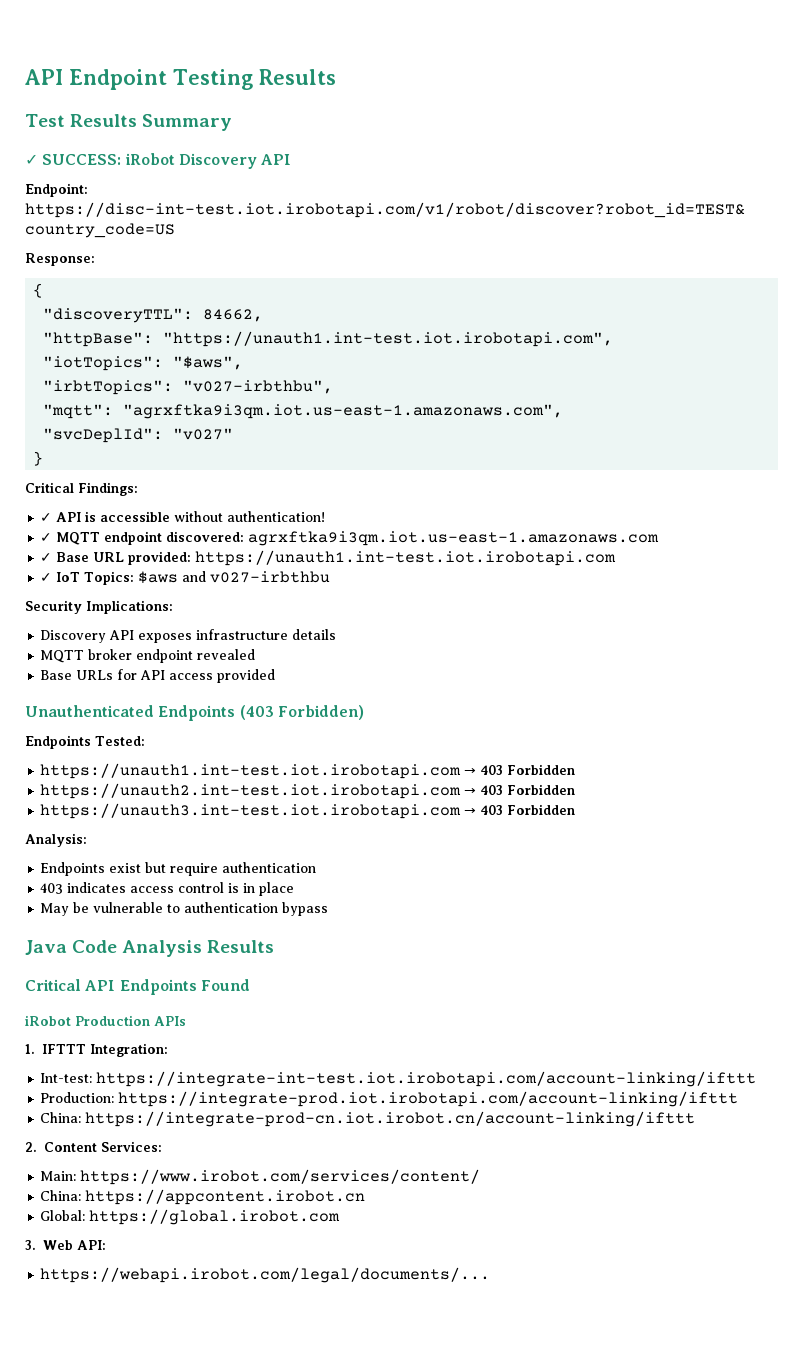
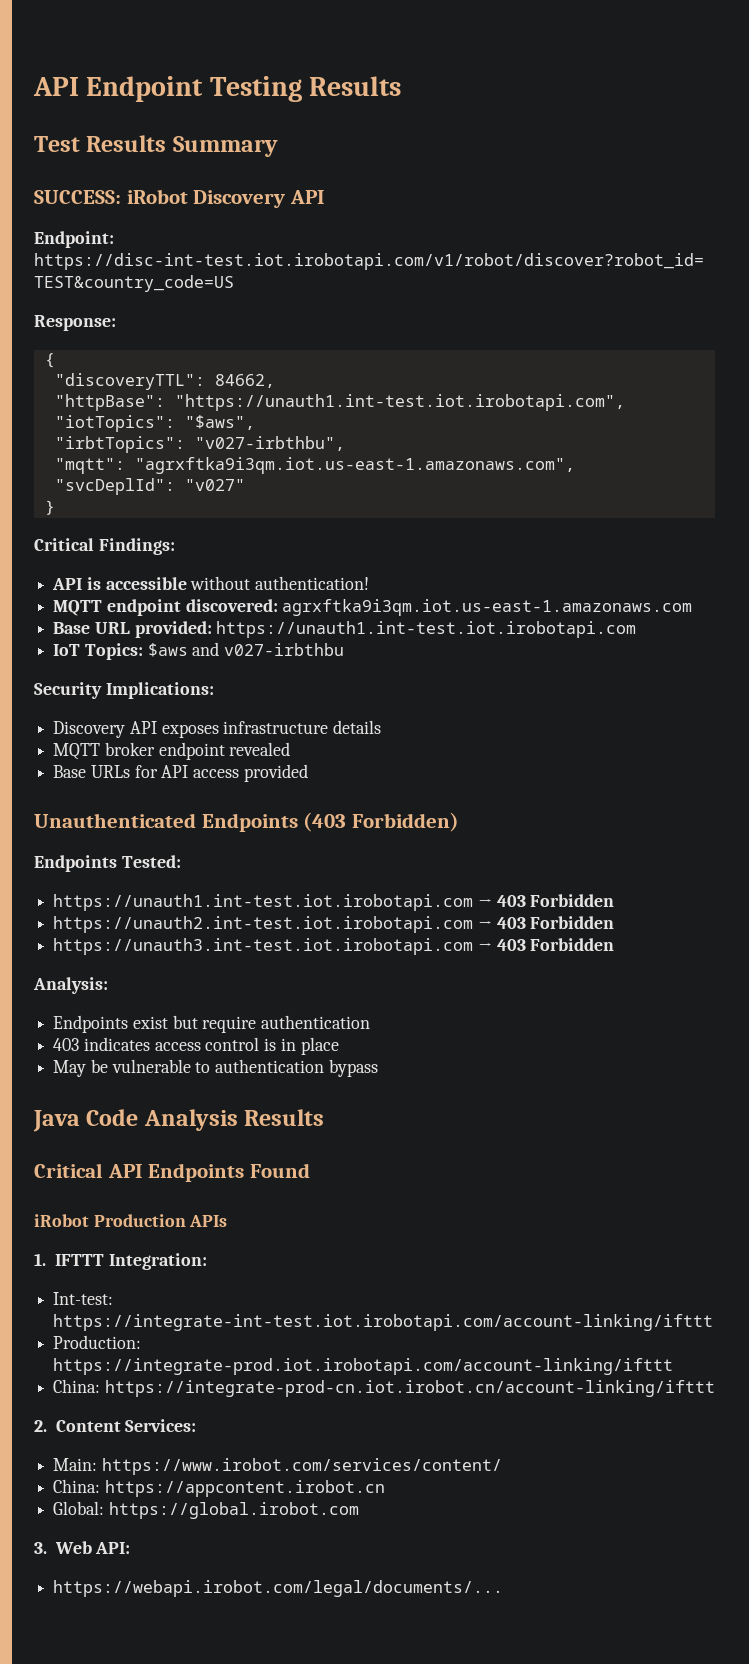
[25,154,38,165] ✓ -> (278, 146) none
[40,513,53,522] ✓ -> (175, 546) none
[40,533,53,542] ✓ -> (370, 583) none
[40,553,53,562] ✓ -> (693, 607) none
[40,573,53,582] ✓ -> (637, 629) none

